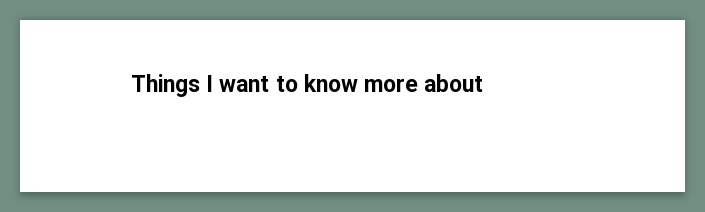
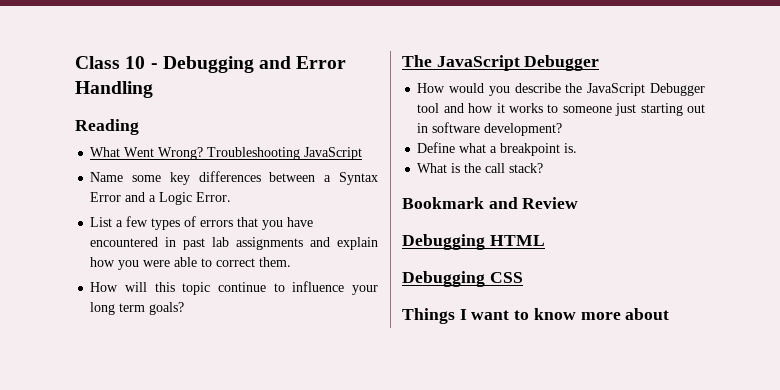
(131, 85) none -> [75,56,347,73] [75,81,153,98] [75,119,139,135] [90,147,363,160] [90,171,378,185] [90,192,232,205] [90,216,314,230] [90,237,378,250] [90,257,292,270] [90,281,378,295] [90,302,185,315] [402,55,600,71] [417,83,705,96] [417,103,705,116] [417,122,563,136] [417,142,578,156] [417,163,544,173] [402,197,579,209] [402,234,545,250] [402,271,523,287] Class 10 - Debugging and Error Handling // Reading // What Went Wrong? Troubleshooting JavaScript // Name some key differences between a Syntax Error and a Logic Error. // List a few types of errors that you have encountered in past lab assignments and explain how you were able to correct them. // How will this topic continue to influence your long term goals? // The JavaScript Debugger // How would you describe the JavaScript Debugger tool and how it works to someone just starting out in software development? // Define what a breakpoint is. // What is the call stack? // Bookmark and Review // Debugging HTML // Debugging CSS //

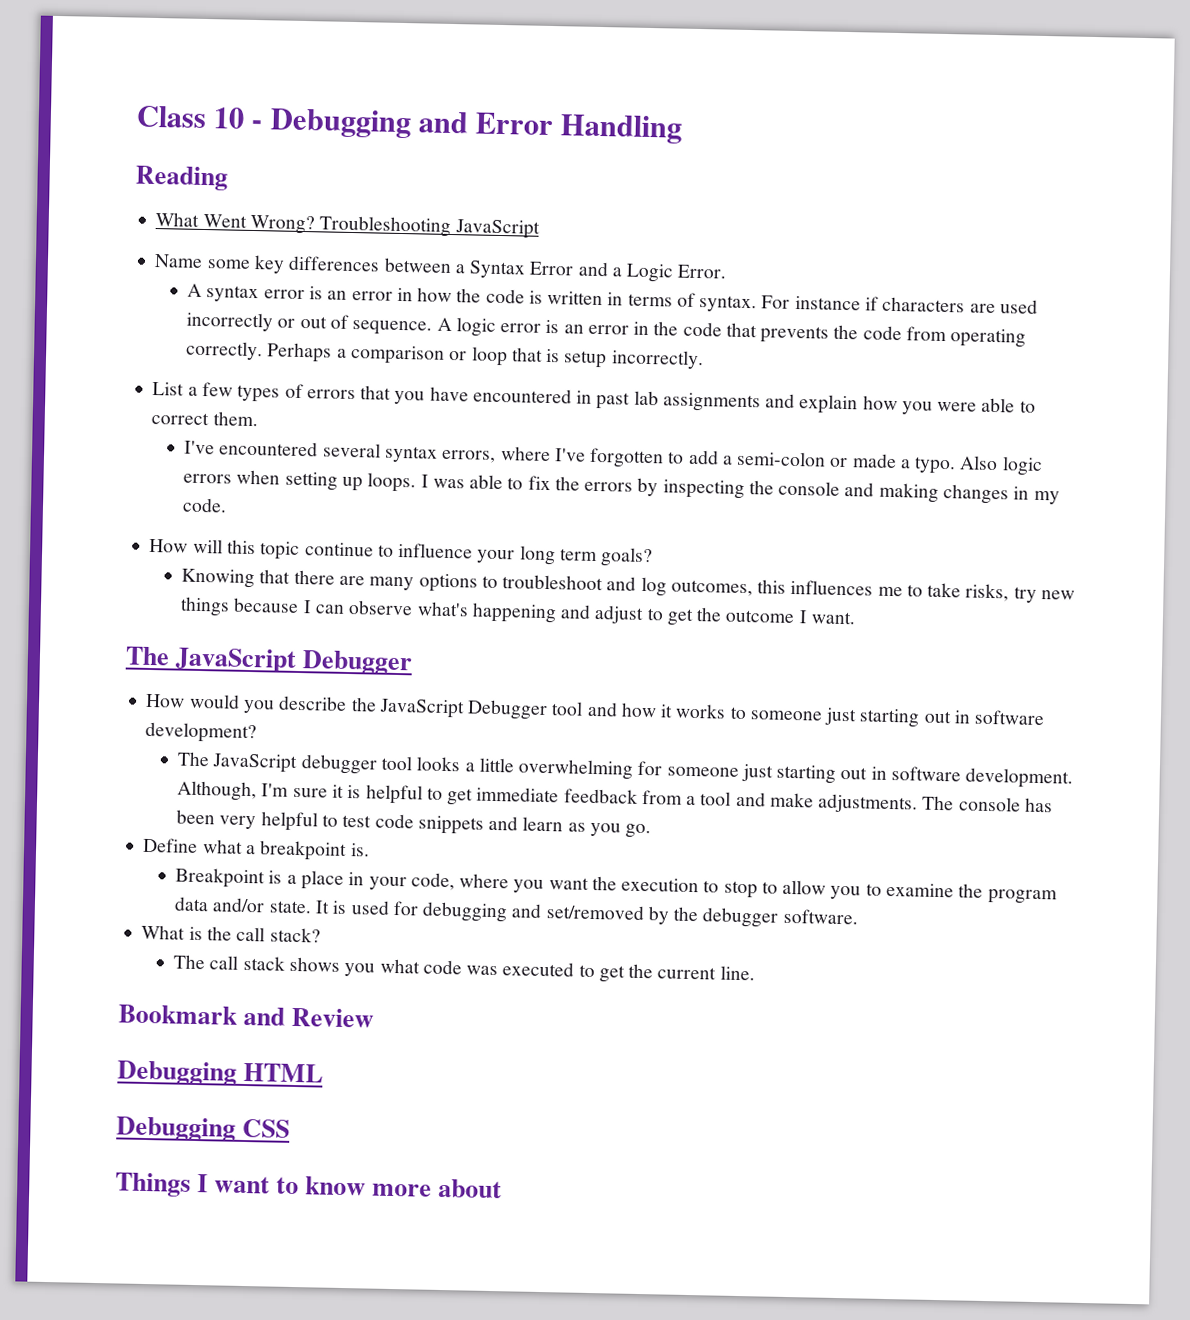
(232, 197) none -> [187,283,1038,314] [186,311,1027,348] [186,340,704,370] // A syntax error is an error in how the code is written in terms of syntax. For instance if characters are used incorrectly or out of sequence. A logic error is an error in the code that prevents the code from operating correctly. Perhaps a comparison or loop that is setup incorrectly.
(292, 262) none -> [184,440,1043,477] [183,469,1060,505] [182,497,228,513] // I've encountered several syntax errors, where I've forgotten to add a semi-colon or made a typo. Also logic errors when setting up loops. I was able to fix the errors by inspecting the console and making changes in my code.
(185, 308) none -> [181,568,1075,603] [180,596,856,626] // Knowing that there are many options to troubleshoot and log outcomes, this influences me to take risks, try new things because I can observe what's happening and adjust to get the outcome I want.
(563, 129) none -> [177,751,1074,789] [177,780,1053,814] [176,809,652,839] // The JavaScript debugger tool looks a little overwhelming for someone just starting out in software development. Although, I'm sure it is helpful to get immediate feedback from a tool and make adjustments. The console has been very helpful to test code snippets and learn as you go.
(578, 148) none -> [175,867,1058,905] [174,896,858,928] // Breakpoint is a place in your code, where you want the execution to stop to allow you to examine the program data and/or state. It is used for debugging and set/removed by the debugger software.
(544, 168) none -> [173,954,755,983] // The call stack shows you what code was executed to get the current line.

